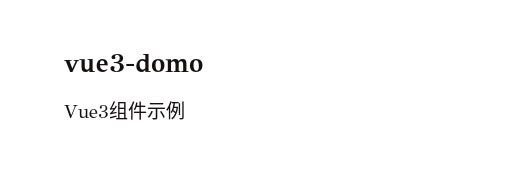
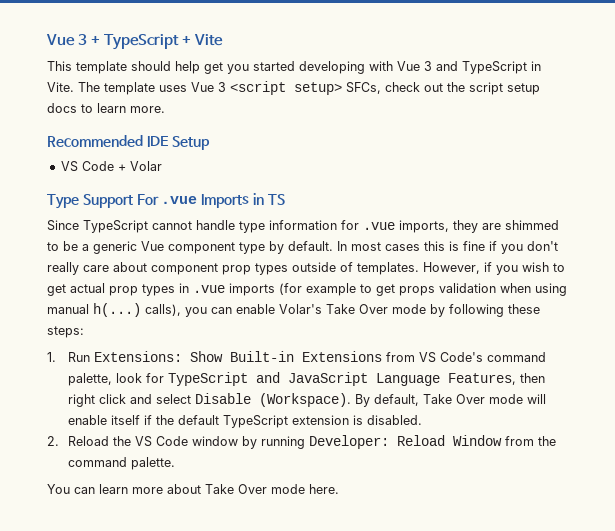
[64,54,203,73] [64,101,185,120] vue3-domo // Vue3组件示例 -> [46,34,223,50] [47,61,541,74] [47,81,540,95] [47,103,165,113] [47,135,210,150] [60,161,162,172] [47,193,285,209] [47,220,559,233] [47,241,558,254] [47,262,565,275] [47,283,567,296] [47,303,540,317] [47,326,84,338] [47,351,546,363] [67,372,545,386] [67,393,546,407] [67,415,422,428] [47,435,556,449] [67,457,175,470] [47,484,339,494] Vue 3 + TypeScript + Vite // This template should help get you started developing with Vue 3 and TypeScript in Vite. The template uses Vue 3 <script setup> SFCs, check out the script setup docs to learn more. // Recommended IDE Setup // VS Code + Volar // Type Support For .vue Imports in TS // Since TypeScript cannot handle type information for .vue imports, they are shimmed to be a generic Vue component type by default. In most cases this is fine if you don't really care about component prop types outside of templates. However, if you wish to get actual prop types in .vue imports (for example to get props validation when using manual h(...) calls), you can enable Volar's Take Over mode by following these steps: // 1. Run Extensions: Show Built-in Extensions from VS Code's command palette, look for TypeScript and JavaScript Language Features, then right click and select Disable (Workspace). By default, Take Over mode will enable itself if the default TypeScript extension is disabled. // 2. Reload the VS Code window by running Developer: Reload Window from the command palette. // You can learn more about Take Over mode here.

